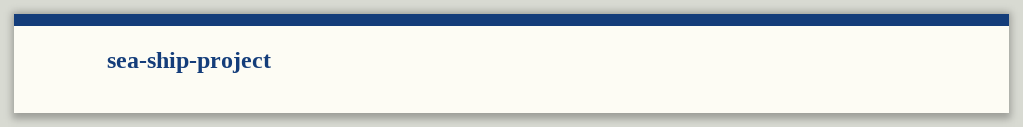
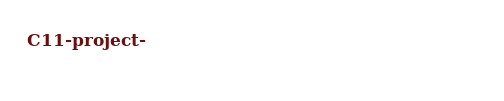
[107,52,271,73] sea-ship-project -> [27,34,146,50] C11-project-

